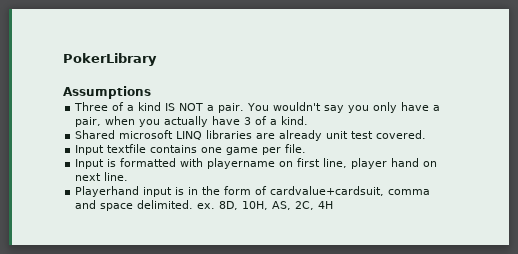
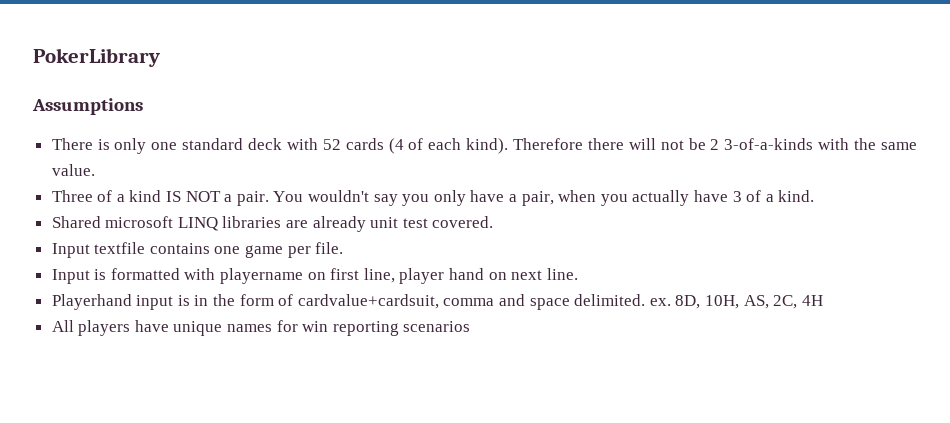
(151, 92) none -> [51,138,917,154] [51,164,95,176] // There is only one standard deck with 52 cards (4 of each kind). Therefore there will not be 2 3-of-a-kinds with the same value.
(334, 205) none -> [51,320,471,336] // All players have unique names for win reporting scenarios

